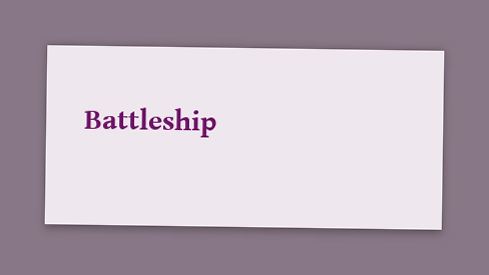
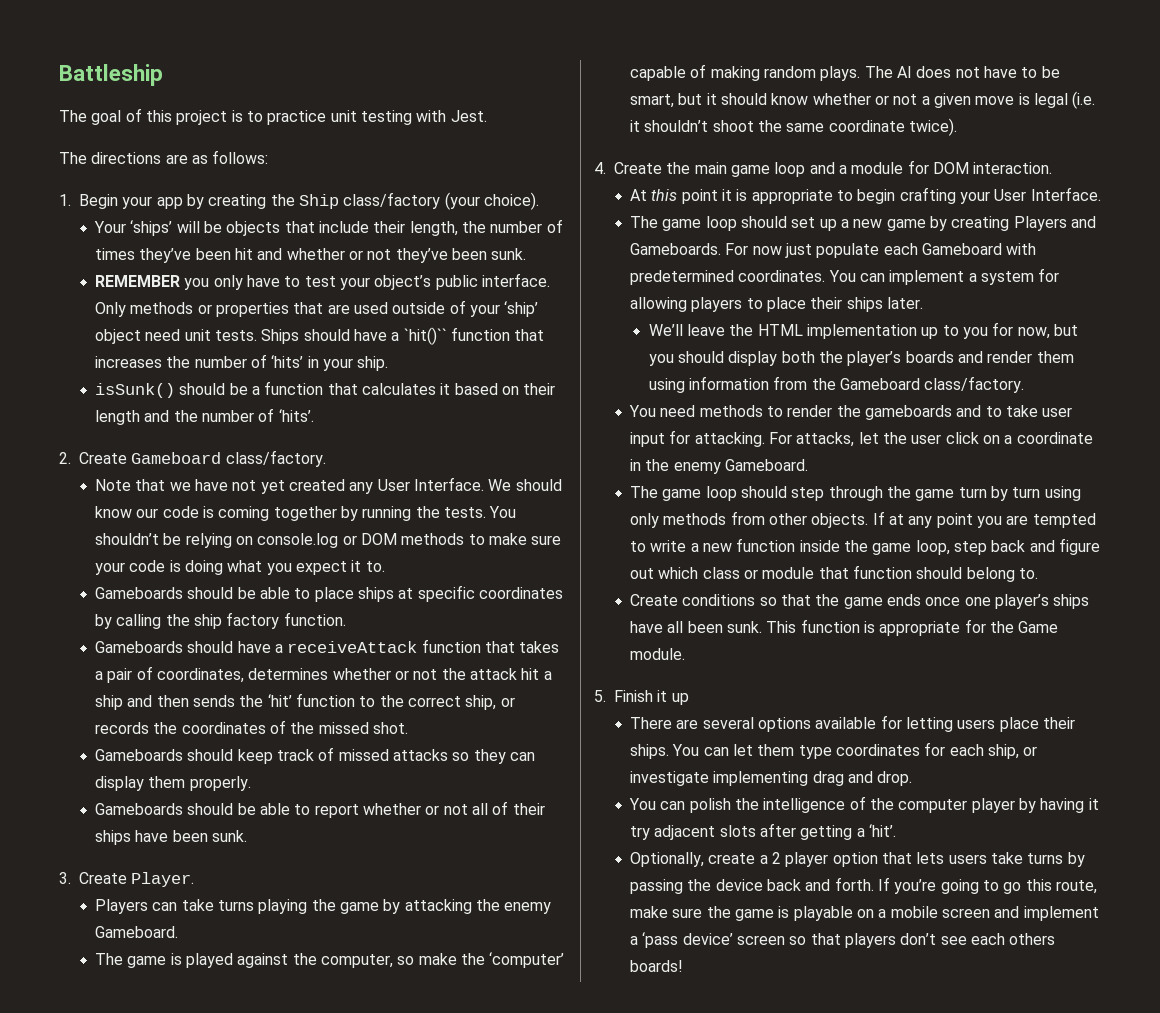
(218, 122) none -> [59,108,487,125] [59,150,269,164] [59,192,539,210] [94,219,563,236] [95,248,527,263] [95,273,551,290] [95,300,539,317] [95,327,545,345] [95,354,389,371] [95,381,556,398] [95,408,314,425] [59,450,326,467] [95,477,562,494] [95,506,517,521] [95,533,562,548] [95,560,385,575] [95,585,564,602] [95,612,346,629] [95,639,560,653] [95,666,552,683] [95,693,515,710] [95,720,409,734] [95,747,536,764] [95,776,251,791] [95,801,545,818] [95,830,248,845] [59,872,195,887] [95,899,552,914] [95,926,179,938] [95,952,565,968] [630,64,1060,81] [630,91,1096,109] [630,118,958,136] [594,160,1053,177] [630,187,1101,204] [630,216,1096,231] [630,243,1037,258] [630,268,1060,285] [630,297,924,312] [648,322,1078,339] [648,351,1074,366] [648,376,1025,393] [629,405,1073,420] [630,430,1093,447] [630,459,809,474] [630,486,1081,501] [630,511,1096,528] [630,538,1100,555] [630,565,1039,582] [630,594,1090,609] [630,619,1059,636] [630,648,686,660] [594,690,689,705] [630,715,1076,732] [630,742,1038,759] [630,771,913,786] [629,796,1099,813] [630,823,897,840] [630,852,1085,867] [630,877,1097,894] [630,906,1099,921] [630,932,1056,948] [630,960,684,972] // The goal of this project is to practice unit testing with Jest. // The directions are as follows: // 1. Begin your app by creating the Ship class/factory (your choice). // Your ‘ships’ will be objects that include their length, the number of times they’ve been hit and whether or not they’ve been sunk. // REMEMBER you only have to test your object’s public interface. Only methods or properties that are used outside of your ‘ship’ object need unit tests. Ships should have a `hit()`` function that increases the number of ‘hits’ in your ship. // isSunk() should be a function that calculates it based on their length and the number of ‘hits’. // 2. Create Gameboard class/factory. // Note that we have not yet created any User Interface. We should know our code is coming together by running the tests. You shouldn’t be relying on console.log or DOM methods to make sure your code is doing what you expect it to. // Gameboards should be able to place ships at specific coordinates by calling the ship factory function. // Gameboards should have a receiveAttack function that takes a pair of coordinates, determines whether or not the attack hit a ship and then sends the ‘hit’ function to the correct ship, or records the coordinates of the missed shot. // Gameboards should keep track of missed attacks so they can display them properly. // Gameboards should be able to report whether or not all of their ships have been sunk. // 3. Create Player. // Players can take turns playing the game by attacking the enemy Gameboard. // The game is played against the computer, so make the ‘computer’ capable of making random plays. The AI does not have to be smart, but it should know whether or not a given move is legal (i.e. it shouldn’t shoot the same coordinate twice). // 4. Create the main game loop and a module for DOM interaction. // At this point it is appropriate to begin crafting your User Interface. // The game loop should set up a new game by creating Players and Gameboards. For now just populate each Gameboard with predetermined coordinates. You can implement a system for allowing players to place their ships later. // We’ll leave the HTML implementation up to you for now, but you should display both the player’s boards and render them using information from the Gameboard class/factory. // You need methods to render the gameboards and to take user input for attacking. For attacks, let the user click on a coordinate in the enemy Gameboard. // The game loop should step through the game turn by turn using only methods from other objects. If at any point you are tempted to write a new function inside the game loop, step back and figure out which class or module that function should belong to. // Create conditions so that the game ends once one player’s ships have all been sunk. This function is appropriate for the Game module. // 5. Finish it up // There are several options available for letting users place their ships. You can let them type coordinates for each ship, or investigate implementing drag and drop. // You can polish the intelligence of the computer player by having it try adjacent slots after getting a ‘hit’. // Optionally, create a 2 player option that lets users take turns by passing the device back and forth. If you’re going to go this route, make sure the game is playable on a mobile screen and implement a ‘pass device’ screen so that players don’t see each others boards!

